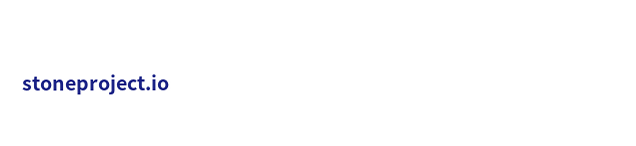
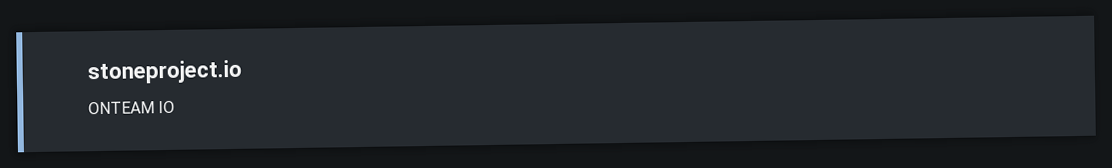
(170, 84) none -> [88,100,176,115] // ONTEAM IO

